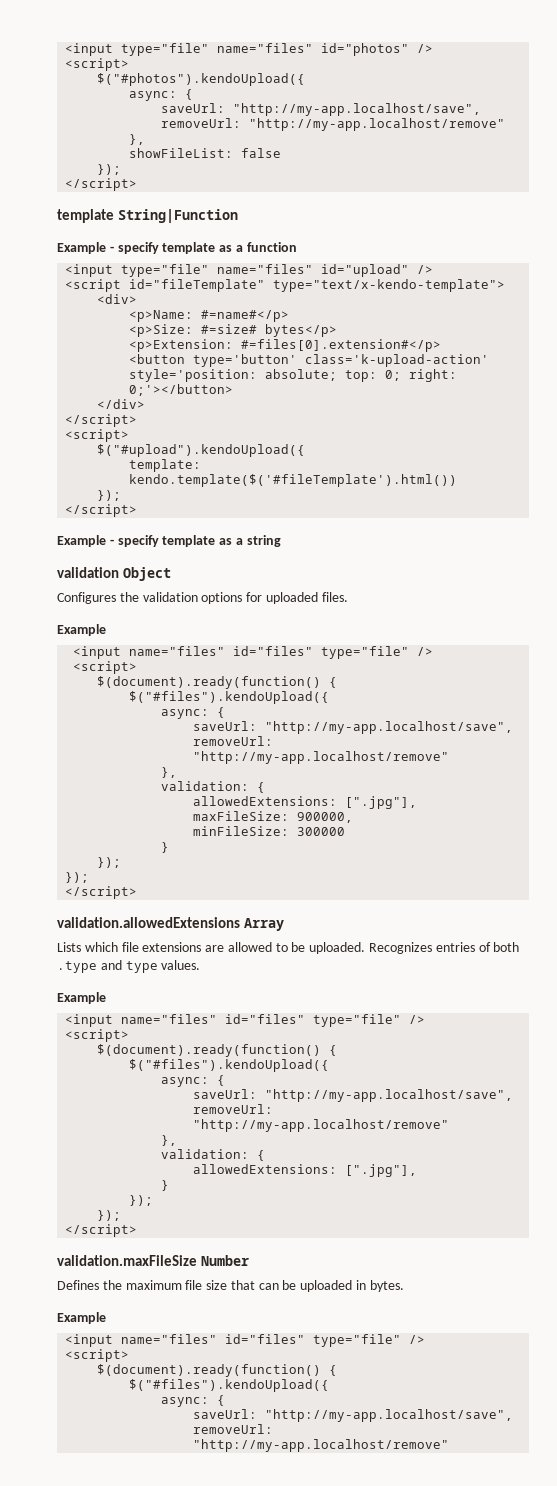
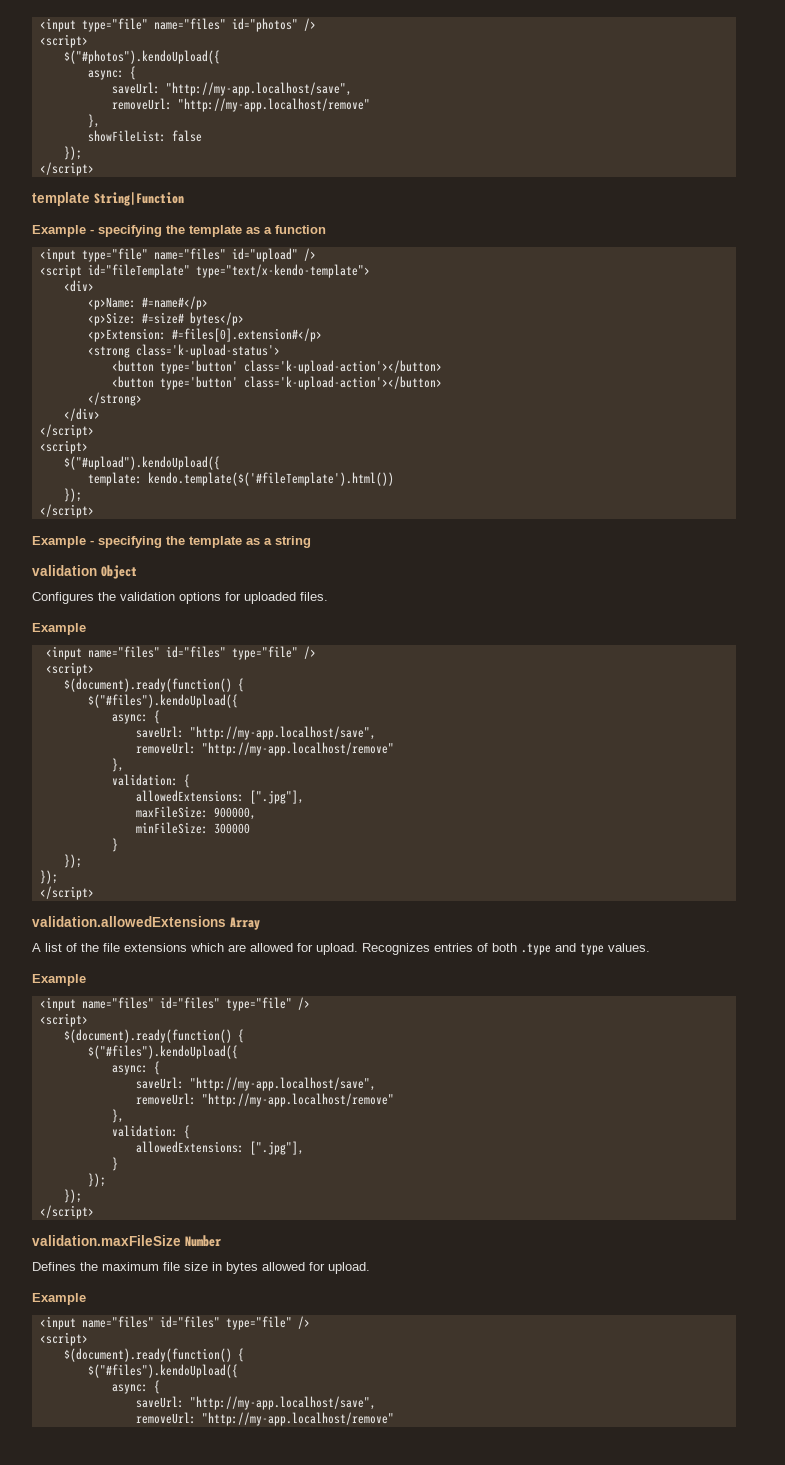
[117,242,159,254] specify -> [98,225,185,237] specifying the
[129,354,490,367] [129,369,458,382] [129,384,234,396] // <button type='button' class='k-upload-action' style='position: absolute; top: 0; right: 0;'></button> -> [87,344,280,358] [111,360,442,374] [111,376,442,390] [87,392,142,406] // <strong class='k-upload-status'> // <button type='button' class='k-upload-action'></button> // <button type='button' class='k-upload-action'></button> // </strong>
[117,535,159,547] specify -> [98,536,185,548] specifying the
[57,942,118,952] Lists which -> [32,943,99,952] A list of the
(202, 947) none -> [190,943,224,952] which
[275,942,366,954] to be uploaded. -> [297,943,358,955] for upload.
[230,1280,404,1292] that can be uploaded in bytes. -> [212,1262,370,1274] in bytes allowed for upload.

